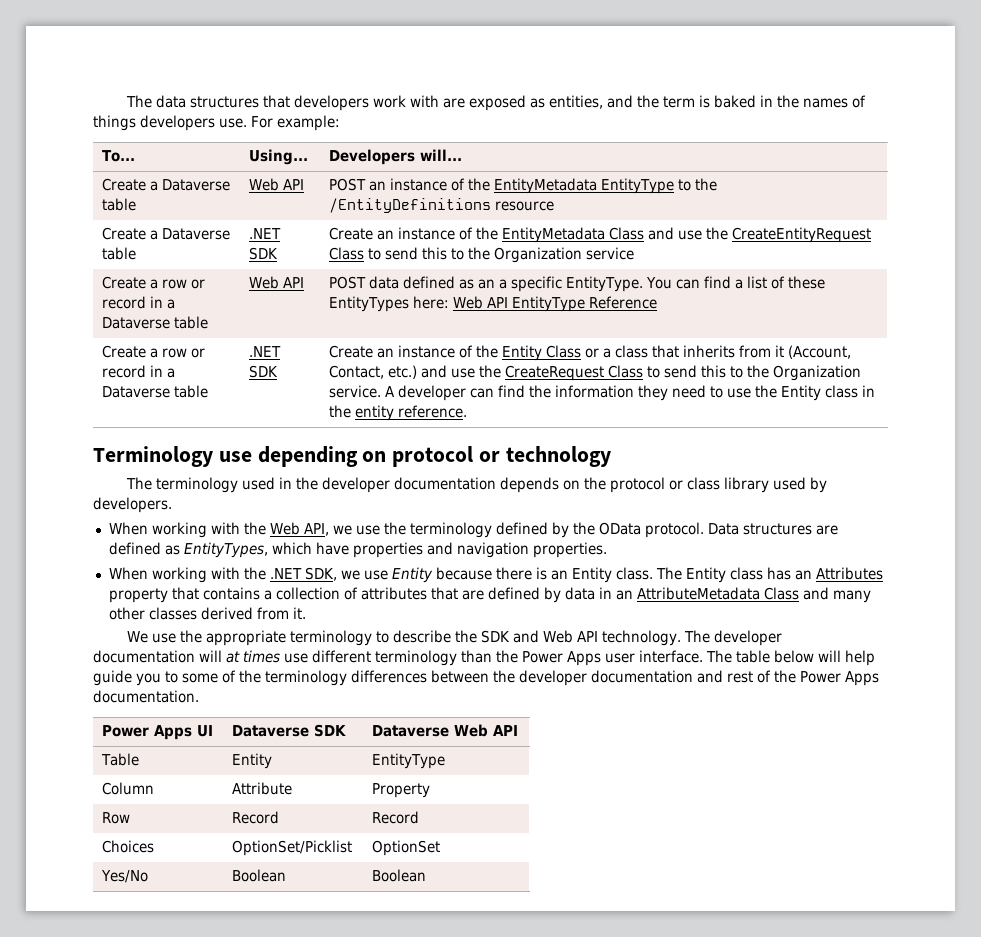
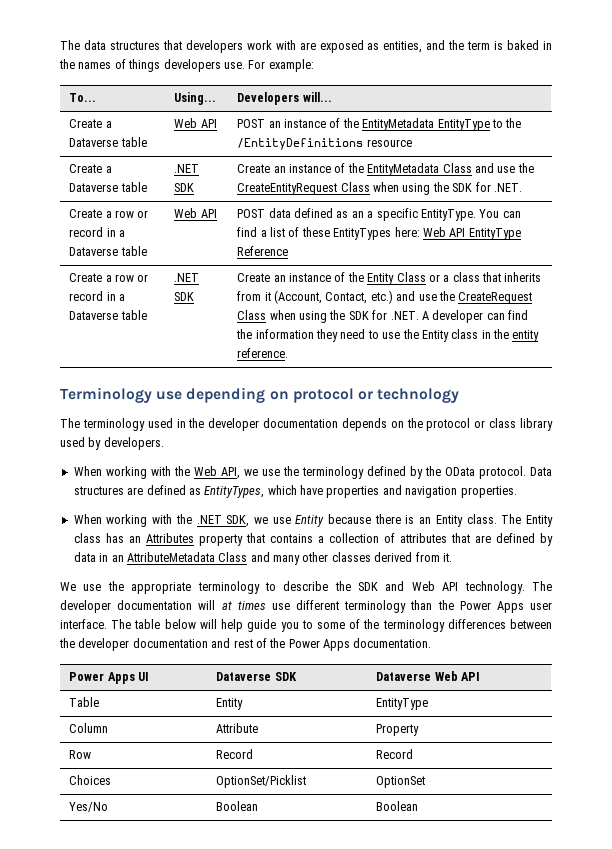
[368,247,635,263] to send this to the Organization service -> [373,182,522,195] when using the SDK for .NET.
[647,365,862,381] [329,385,382,398] to send this to the Organization service. -> [269,310,419,323] when using the SDK for .NET.

